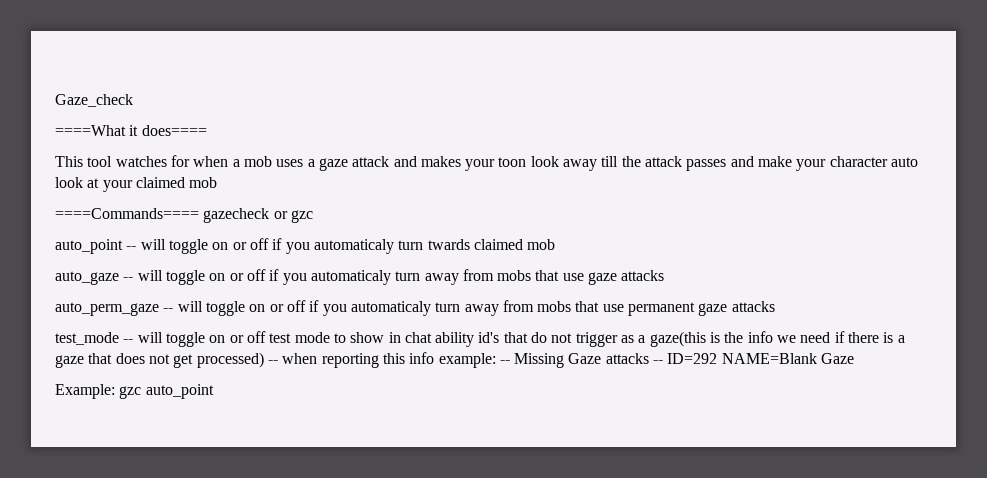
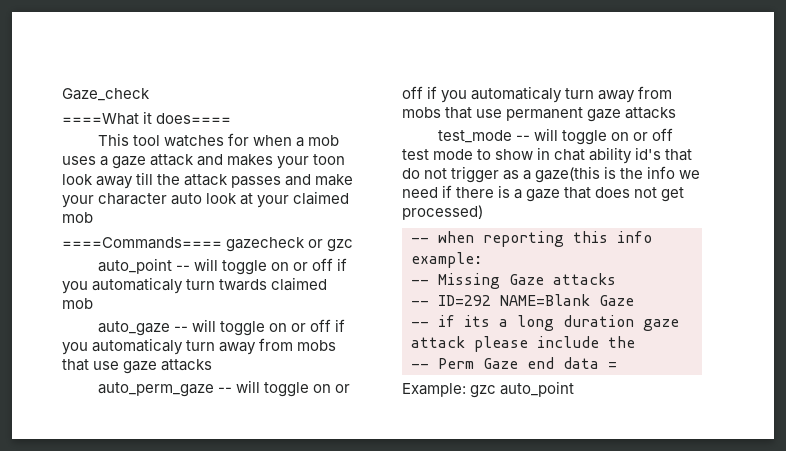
(264, 360) none -> (483, 212) //
(496, 360) none -> (482, 260) //
(649, 358) none -> (616, 279) //
(855, 358) none -> [411,315,679,331] [411,336,635,352] [411,357,617,369] // -- if its a long duration gaze attack please include the // -- Perm Gaze end data =

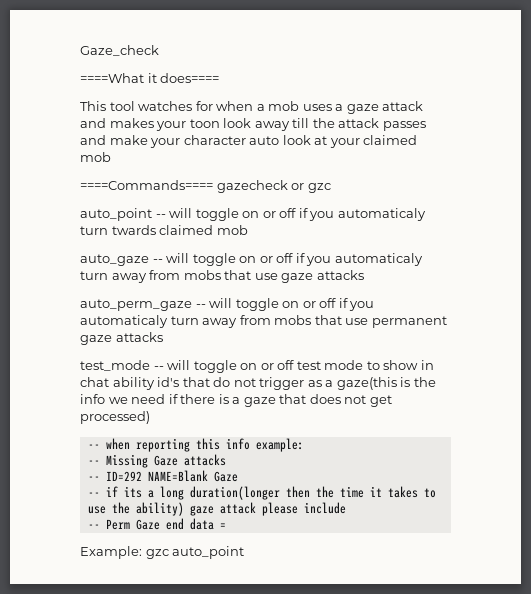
[563,315,634,327] duration -> [189,486,436,500] [87,502,184,516] duration(longer then the time it takes to use the ability)
[608,336,635,348] the -> (346, 508) none

